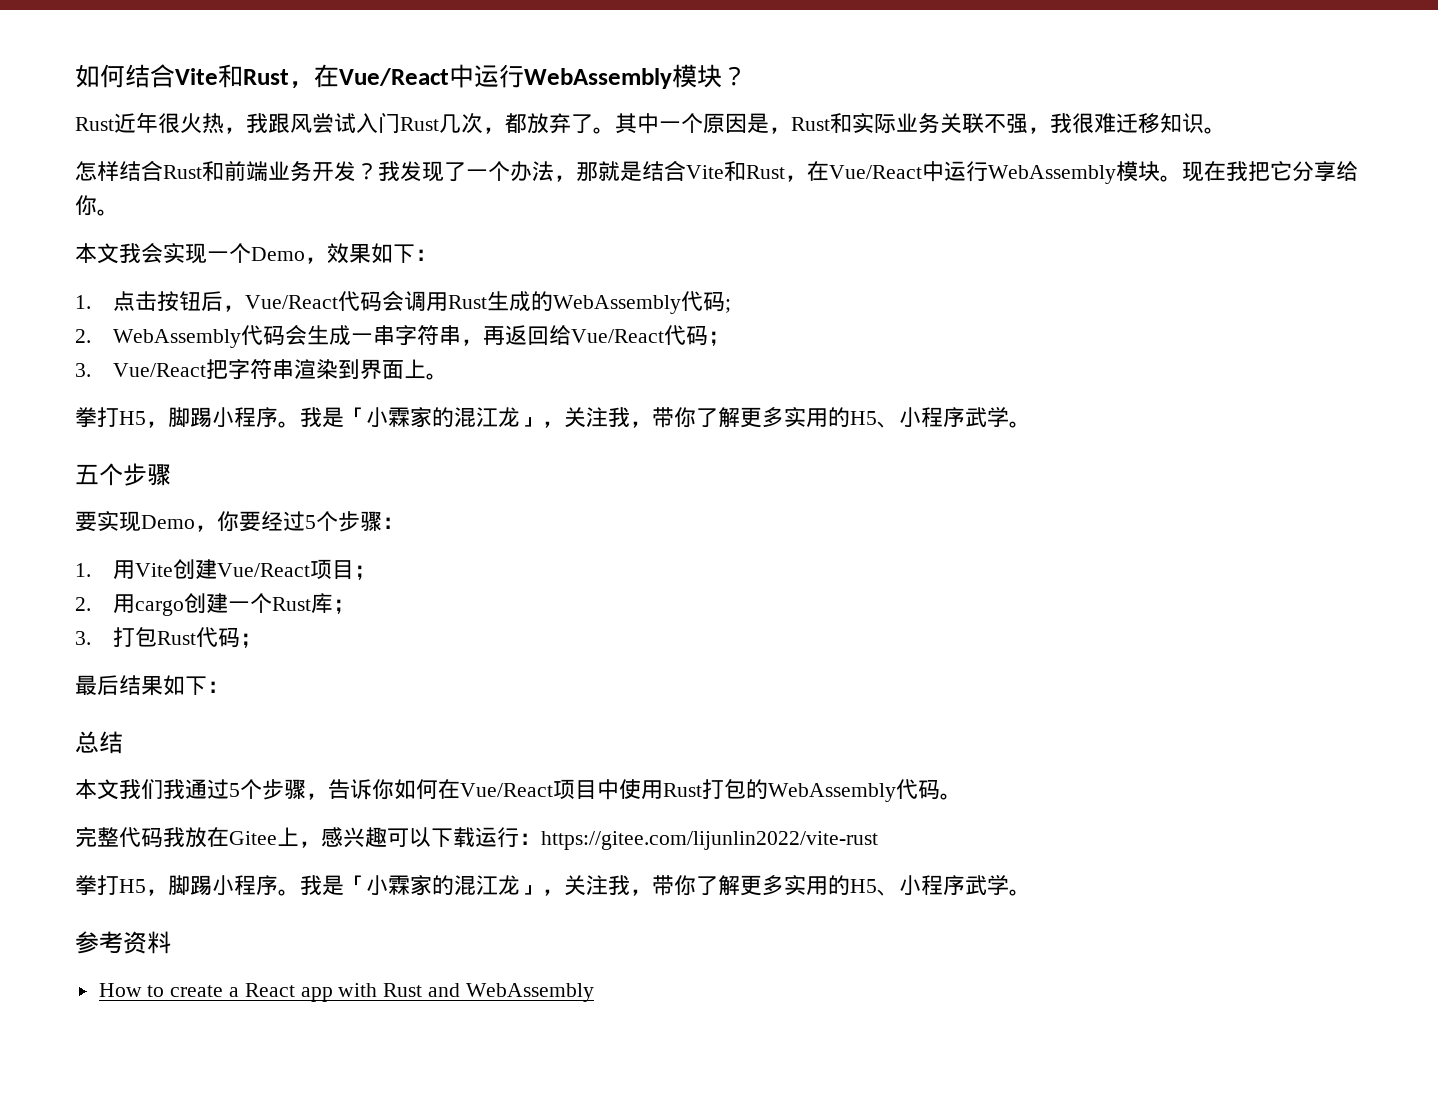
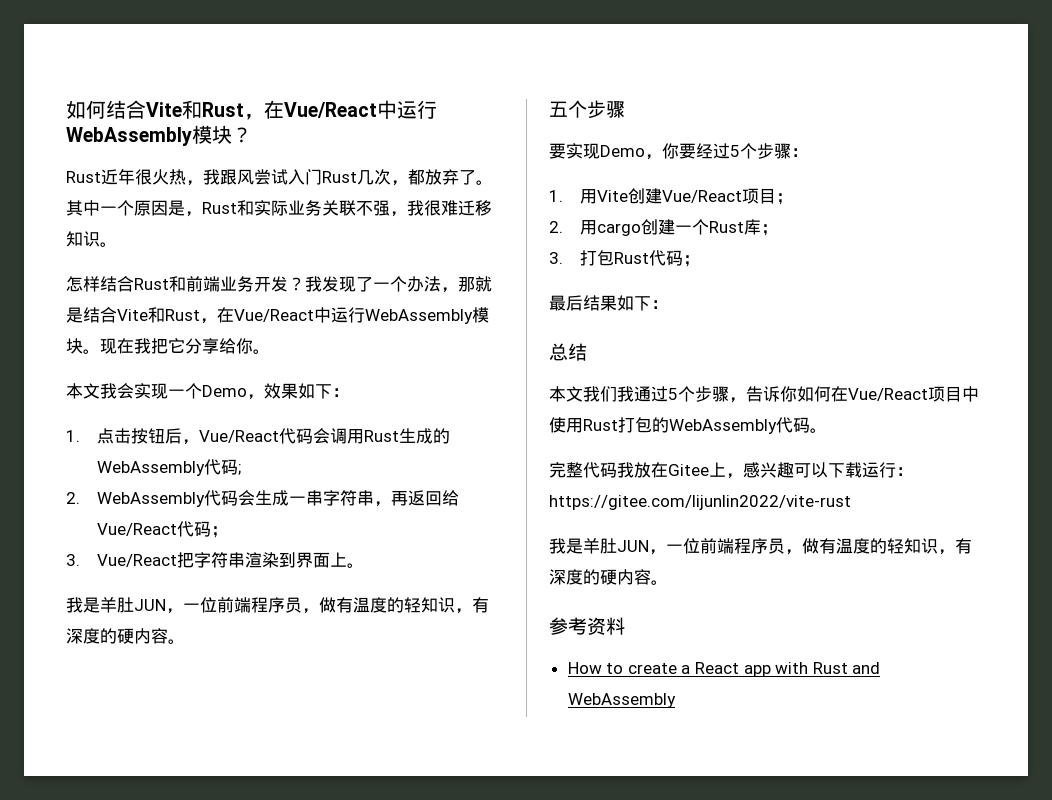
[75,407,1009,428] 拳打H5，脚踢小程序。我是「小霖家的混江龙」，关注我，带你了解更多实用的H5、小程序武学 -> [66,597,489,614] [66,628,168,644] 我是羊肚JUN，一位前端程序员，做有温度的轻知识，有深度的硬内容
[75,875,1009,896] 拳打H5，脚踢小程序。我是「小霖家的混江龙」，关注我，带你了解更多实用的H5、小程序武学 -> [549,538,972,555] [549,569,651,585] 我是羊肚JUN，一位前端程序员，做有温度的轻知识，有深度的硬内容

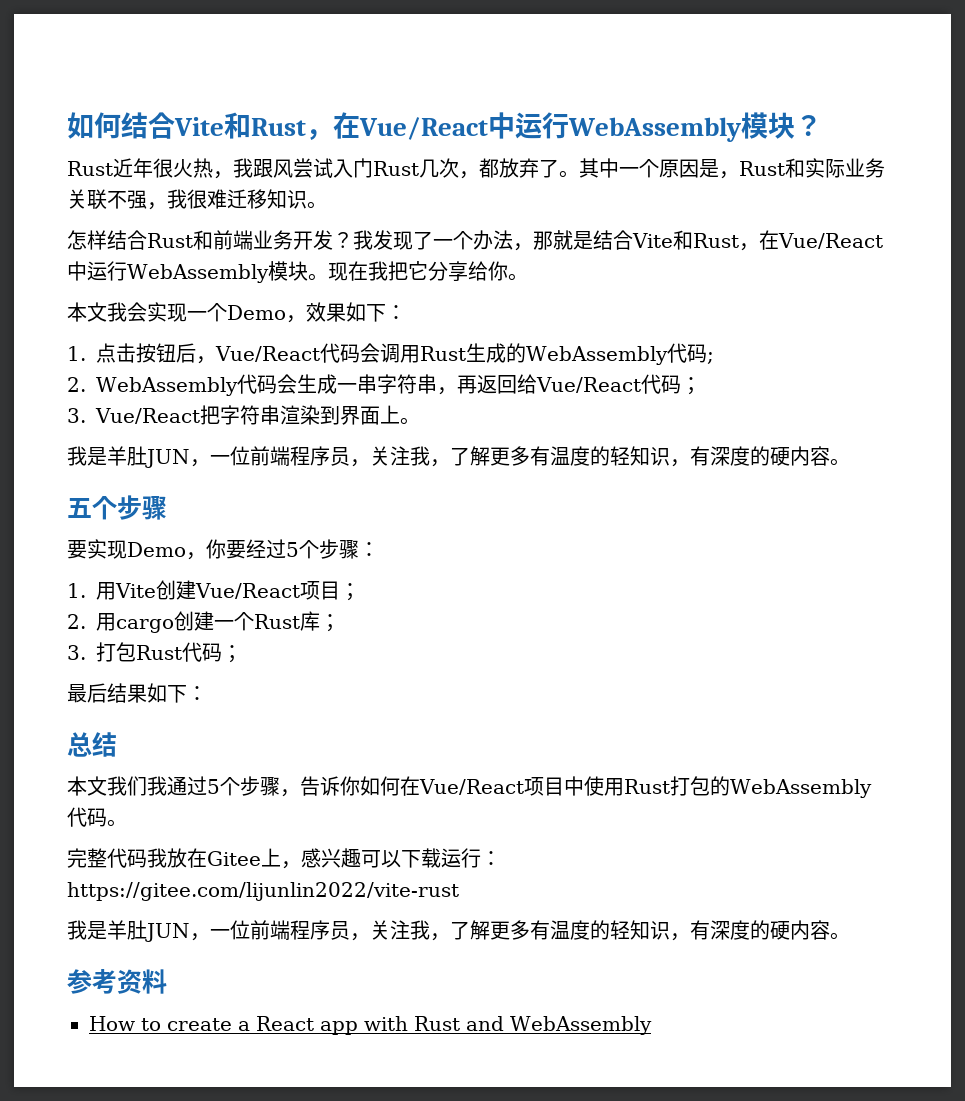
[319,597,336,613] 做 -> [370,446,530,467] 关注我，了解更多
[802,538,819,554] 做 -> [370,920,530,941] 关注我，了解更多

